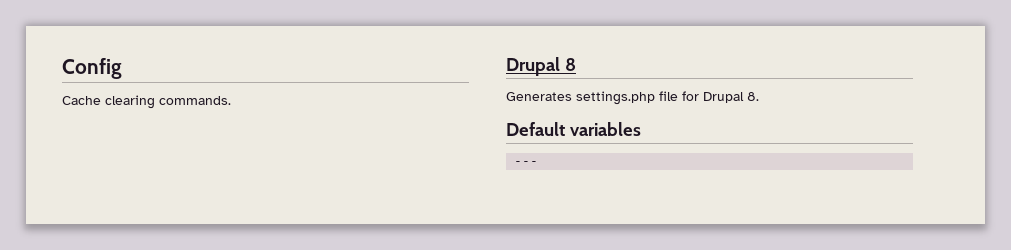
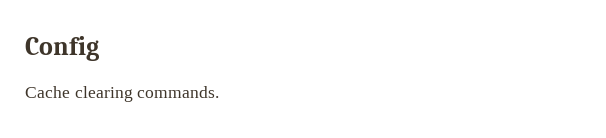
[506,57,576,76] [506,91,759,105] [506,122,641,136] [514,161,539,165] // Drupal 8 // Generates settings.php file for Drupal 8. // Default variables // --- -> (220, 92) none

